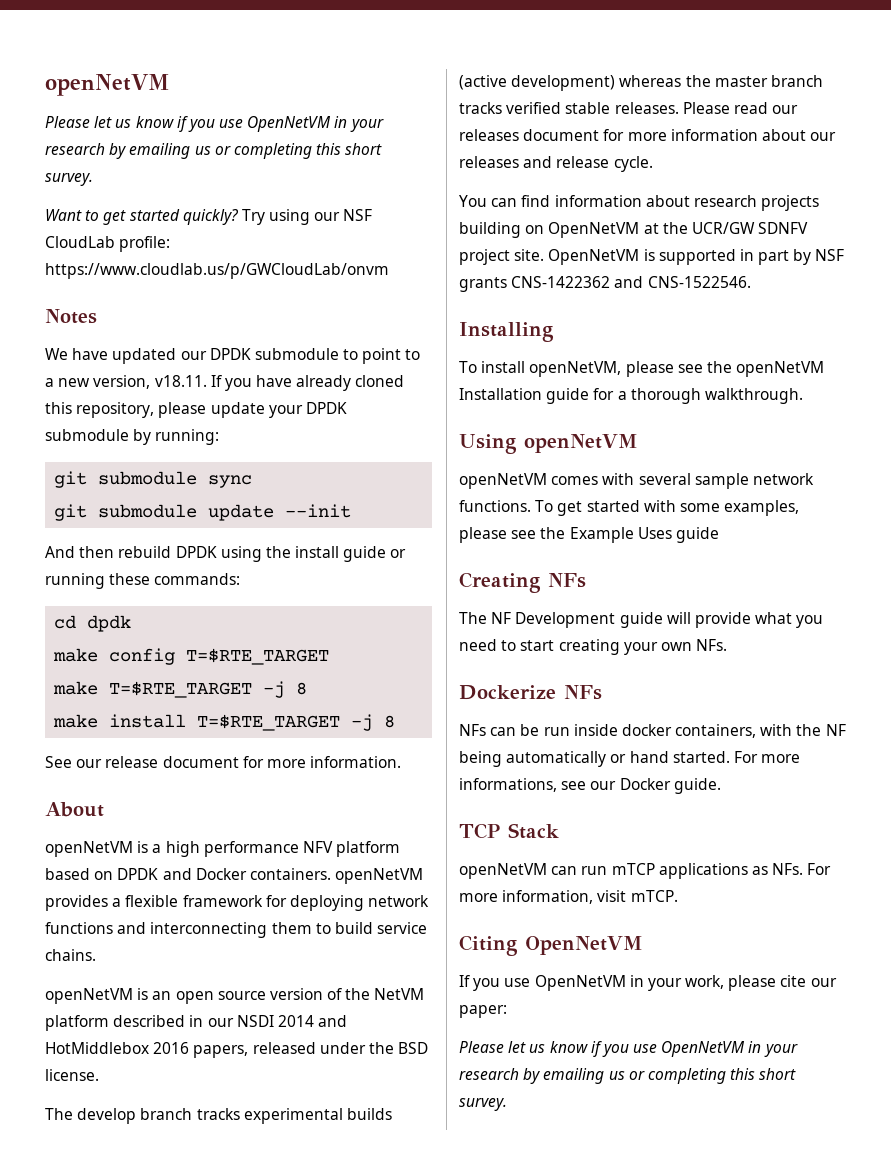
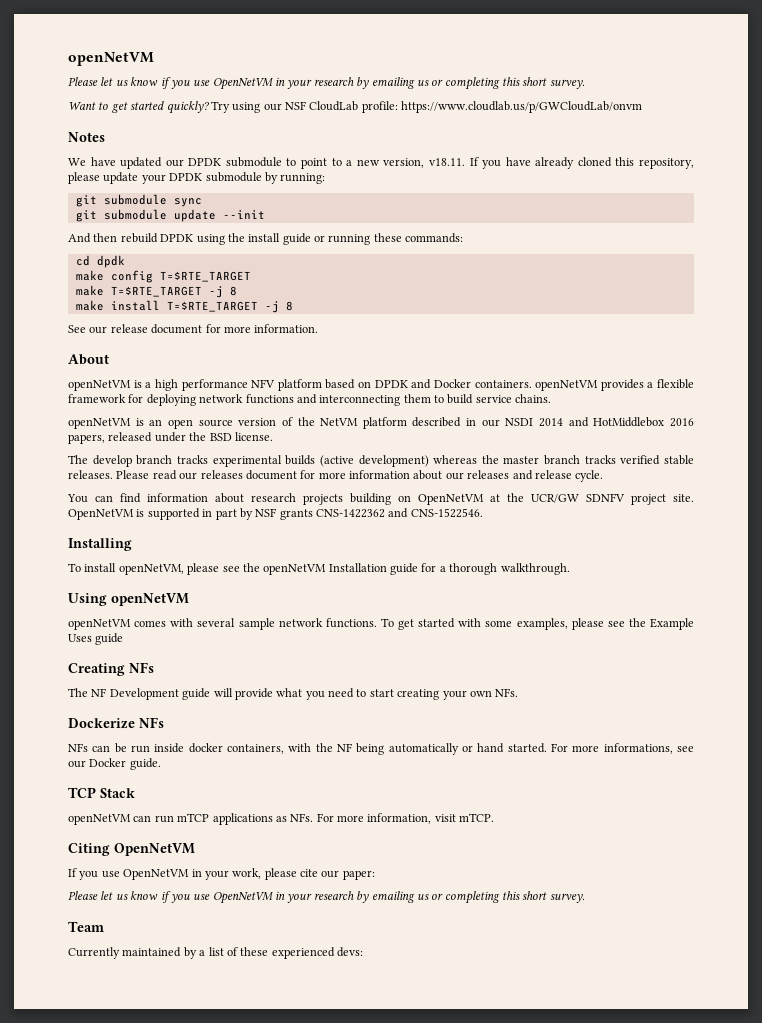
(507, 1104) none -> [68,921,104,932] [68,947,363,959] // Team // Currently maintained by a list of these experienced devs:

